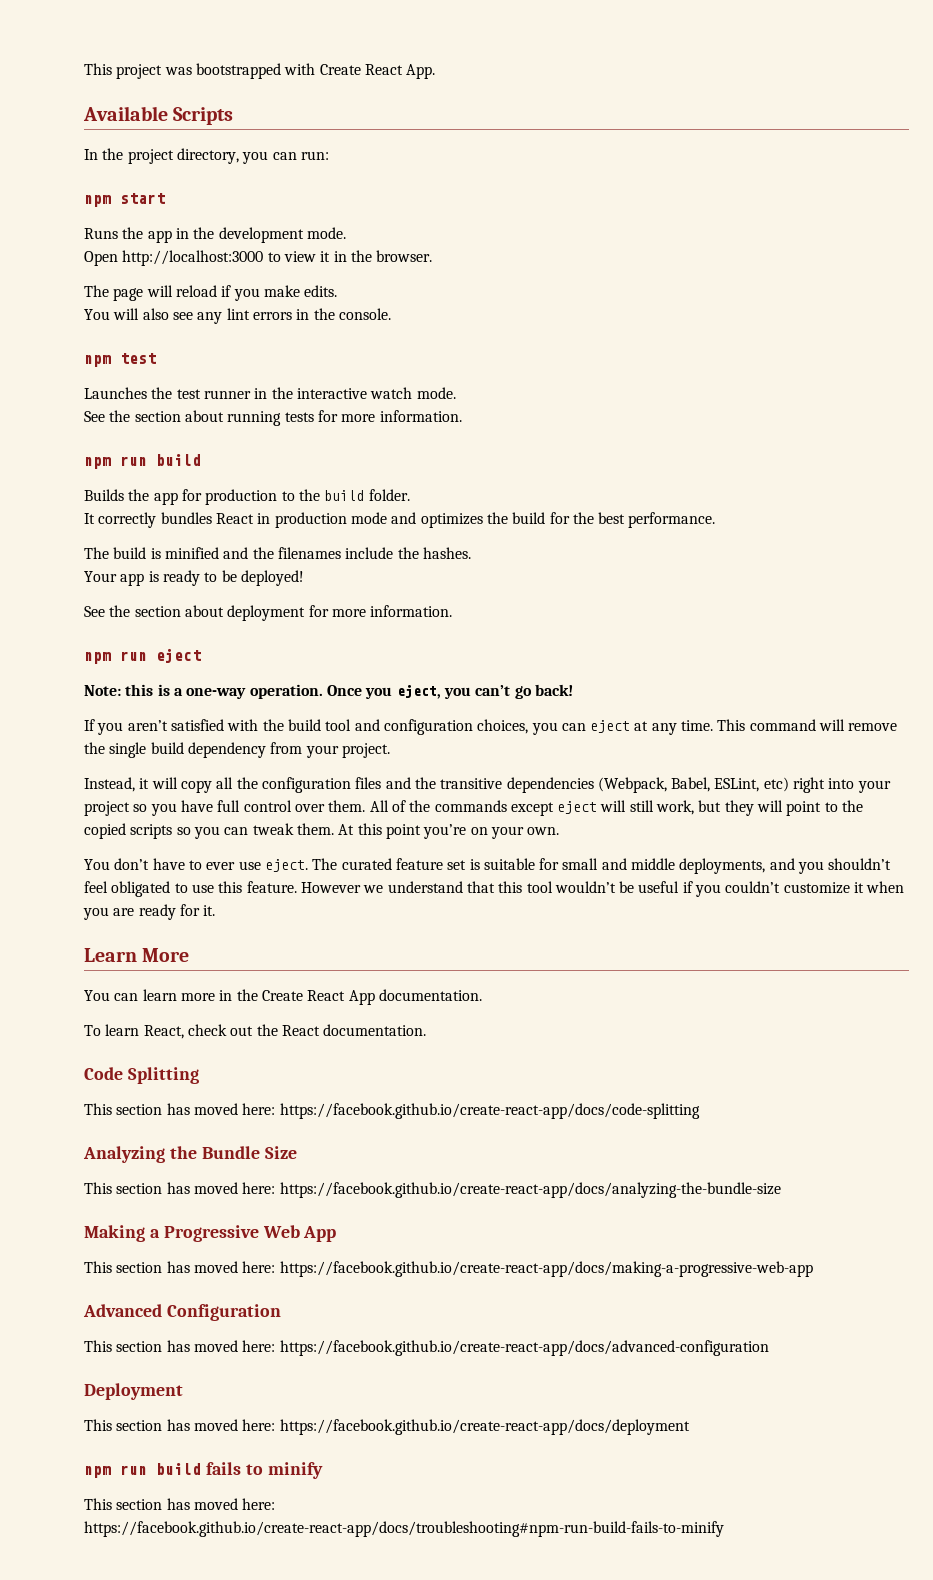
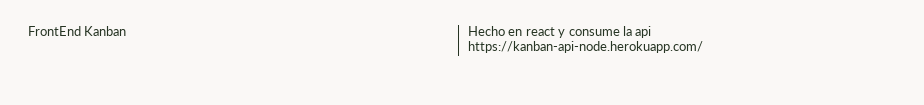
[84,63,436,79] [83,106,234,125] [84,148,329,164] [84,193,165,207] [84,227,346,243] [84,250,433,266] [84,285,338,301] [84,308,391,324] [84,353,156,367] [84,387,456,399] [84,410,462,426] [84,454,201,469] [84,489,410,505] [84,512,716,528] [84,547,471,559] [84,570,304,586] [84,605,453,621] [84,648,201,664] [84,684,573,699] [84,719,898,735] [84,742,390,758] [84,777,891,793] [84,800,864,816] [84,823,560,839] [84,858,892,874] [84,881,905,897] [83,904,216,920] [84,948,190,962] [84,989,482,1005] [84,1024,427,1039] [84,1067,199,1084] [84,1103,700,1119] [83,1146,297,1163] [84,1182,781,1198] [84,1225,337,1242] [84,1261,813,1277] [83,1304,281,1321] [84,1340,769,1356] [84,1383,183,1400] [84,1419,690,1435] [84,1462,323,1479] [84,1498,276,1510] [84,1521,724,1537] This project was bootstrapped with Create React App. // Available Scripts // In the project directory, you can run: // npm start // Runs the app in the development mode. // Open http://localhost:3000 to view it in the browser. // The page will reload if you make edits. // You will also see any lint errors in the console. // npm test // Launches the test runner in the interactive watch mode. // See the section about running tests for more information. // npm run build // Builds the app for production to the build folder. // It correctly bundles React in production mode and optimizes the build for the best performance. // The build is minified and the filenames include the hashes. // Your app is ready to be deployed! // See the section about deployment for more information. // npm run eject // Note: this is a one-way operation. Once you eject, you can’t go back! // If you aren’t satisfied with the build tool and configuration choices, you can eject at any time. This command will remove the single build dependency from your project. // Instead, it will copy all the configuration files and the transitive dependencies (Webpack, Babel, ESLint, etc) right into your project so you have full control over them. All of the commands except eject will still work, but they will point to the copied scripts so you can tweak them. At this point you’re on your own. // You don’t have to ever use eject. The curated feature set is suitable for small and middle deployments, and you shouldn’t feel obligated to use this feature. However we understand that this tool wouldn’t be useful if you couldn’t customize it when you are ready for it. // Learn More // You can learn more in the Create React App documentation. // To learn React, check out the React documentation. // Code Splitting // This section has moved here: https://facebook.github.io/create-react-app/docs/code-splitting // Analyzing the Bundle Size // This section has moved here: https://facebook.github.io/create-react-app/docs/analyzing-the-bundle-size // Making a Progressive Web App // This section has moved here: https://facebook.github.io/create-react-app/docs/making-a-progressive-web-app // Advanced Configuration // This section has moved here: https://facebook.github.io/create-react-app/docs/advanced-configuration // Deployment // This section has moved here: https://facebook.github.io/create-react-app/docs/deployment // npm run build fails to minify // This section has moved here: https://facebook.github.io/create-react-app/docs/troubleshooting#npm-run-build-fails-to-minify -> [28,26,127,36] [468,26,652,38] [468,41,703,53] FrontEnd Kanban // Hecho en react y consume la api https://kanban-api-node.herokuapp.com/

